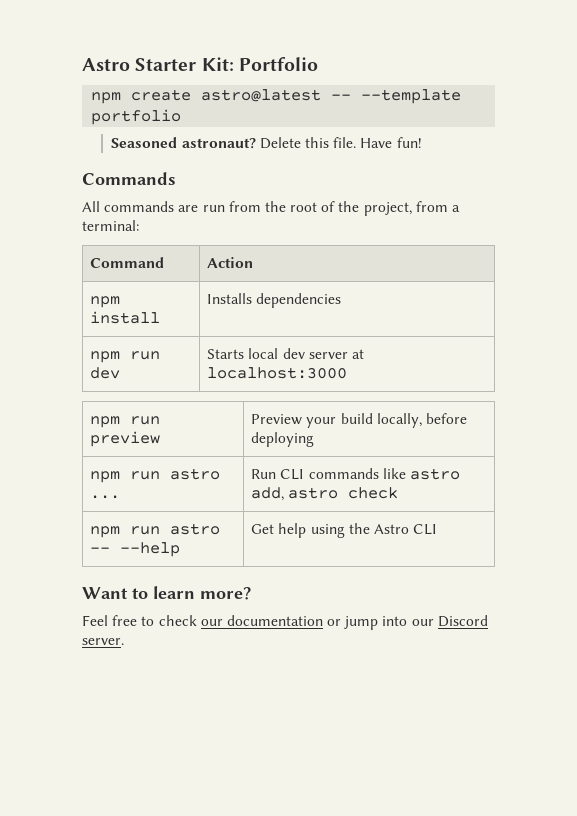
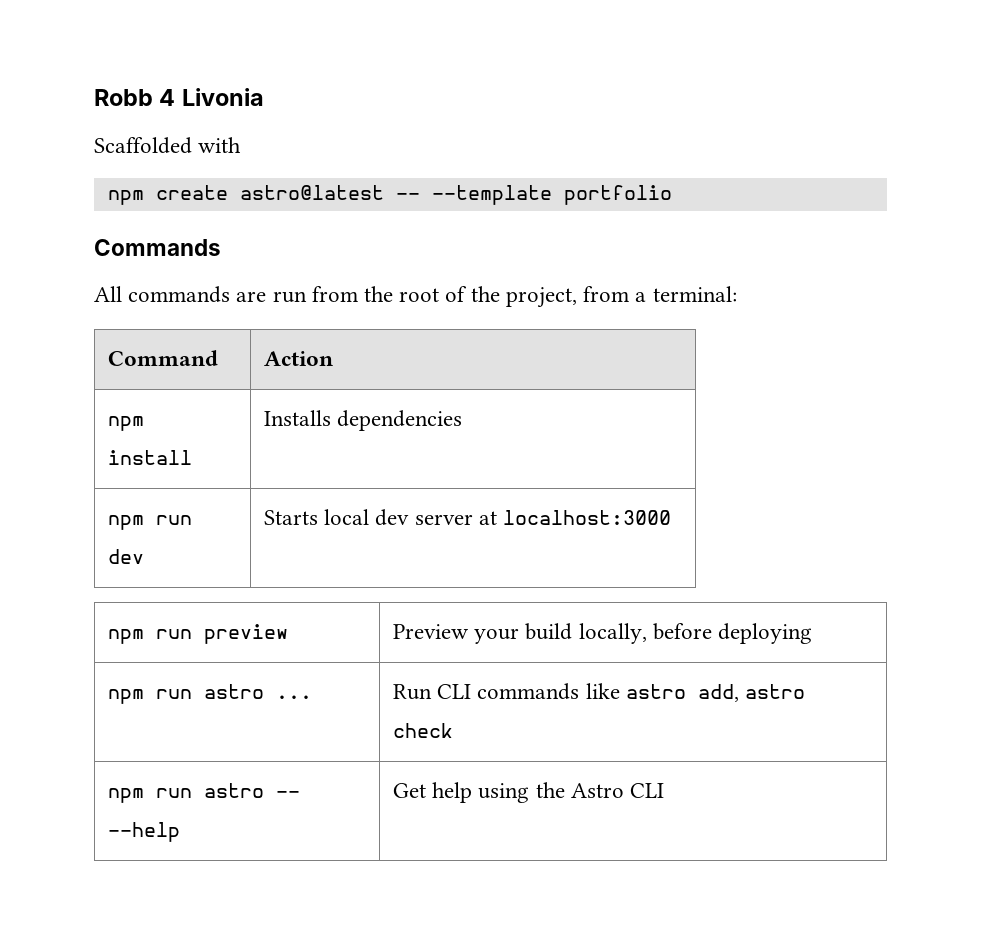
[82,57,318,71] Astro Starter Kit: Portfolio -> [94,88,264,106] [94,137,242,154] Robb 4 Livonia // Scaffolded with
[111,137,422,149] // Seasoned astronaut? Delete this file. Have fun! -> (672, 195) none
[82,586,251,600] [82,615,488,630] [82,638,124,645] // Want to learn more? // Feel free to check our documentation or jump into our Discord server. -> (664, 790) none

